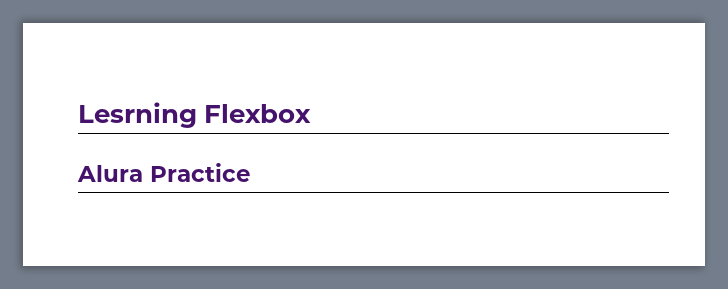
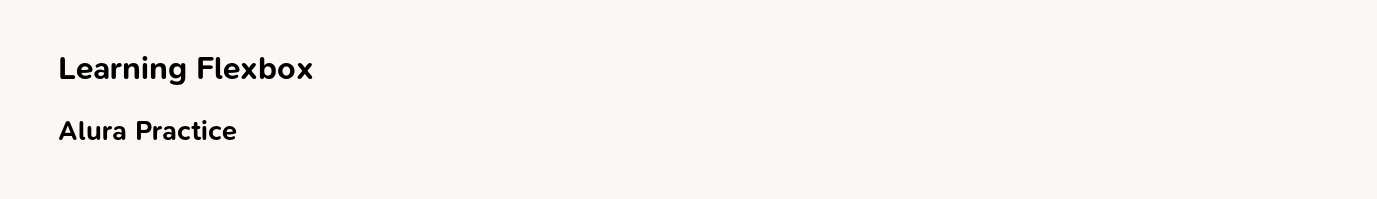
[78,102,197,128] Lesrning -> [58,56,187,85] Learning

